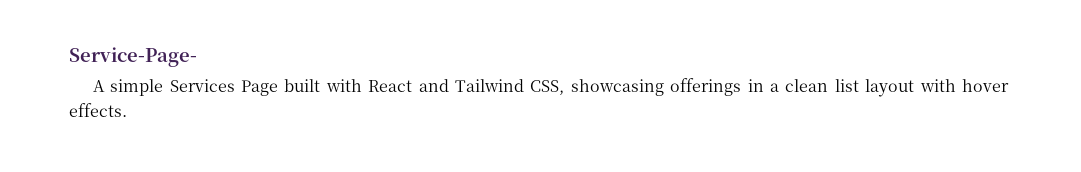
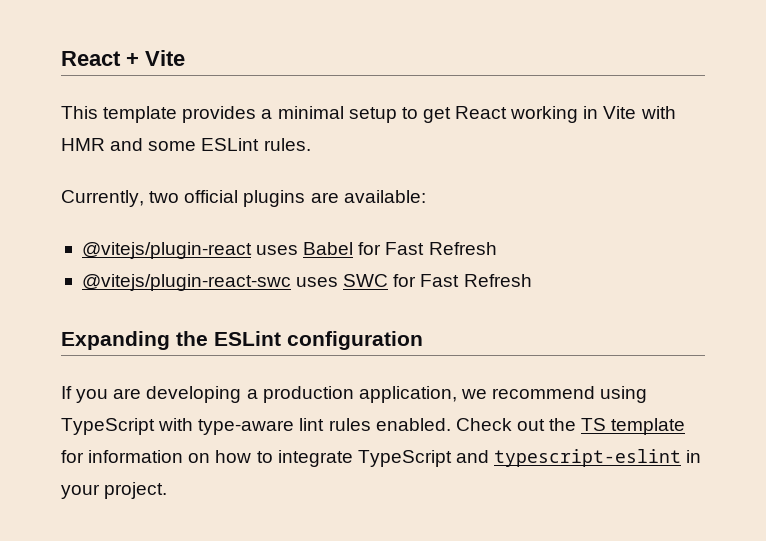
[69,47,197,67] [92,78,1009,97] [69,103,127,117] Service-Page- // A simple Services Page built with React and Tailwind CSS, showcasing offerings in a clean list layout with hover effects. -> [61,50,185,66] [61,106,676,123] [61,138,311,151] [61,190,426,207] [81,242,497,259] [81,274,532,291] [61,331,423,350] [61,386,648,403] [61,418,686,435] [61,449,702,467] [61,482,168,499] React + Vite // This template provides a minimal setup to get React working in Vite with HMR and some ESLint rules. // Currently, two official plugins are available: // @vitejs/plugin-react uses Babel for Fast Refresh // @vitejs/plugin-react-swc uses SWC for Fast Refresh // Expanding the ESLint configuration // If you are developing a production application, we recommend using TypeScript with type-aware lint rules enabled. Check out the TS template for information on how to integrate TypeScript and typescript-eslint in your project.

